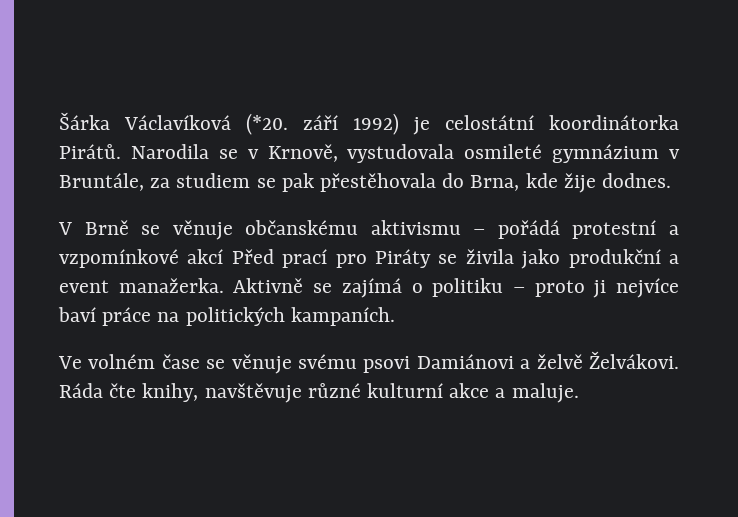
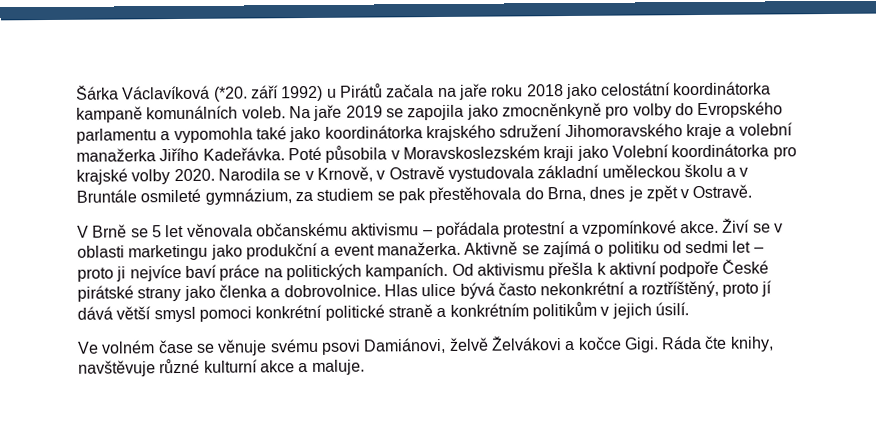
[413,115,679,135] [59,144,680,163] [59,173,144,191] je celostátní koordinátorka Pirátů. Narodila se v Krnově, vystudovala osmileté gymnázium v Bruntále, -> [326,81,772,100] [76,101,784,123] [76,122,793,144] [76,143,797,163] [76,163,749,185] [76,188,292,205] u Pirátů začala na jaře roku 2018 jako celostátní koordinátorka kampaně komunálních voleb. Na jaře 2019 se zapojila jako zmocněnkyně pro volby do Evropského parlamentu a vypomohla také jako koordinátorka krajského sdružení Jihomoravského kraje a volební manažerka Jiřího Kadeřávka. Poté působila v Moravskoslezském kraji jako Volební koordinátorka pro krajské volby 2020. Narodila se v Krnově, v Ostravě vystudovala základní uměleckou školu a v Bruntále osmileté gymnázium,
[525,173,672,193] kde žije dodnes. -> [589,184,753,202] dnes je zpět v Ostravě.
[172,220,233,240] věnuje -> [151,223,253,238] 5 let věnovala
[497,220,560,239] pořádá -> [435,221,500,239] pořádala
[187,249,514,268] akcí Před prací pro Piráty se živila -> [680,218,784,234] [77,244,209,261] akce. Živí se v oblasti marketingu
(504, 287) none -> [662,240,752,254] od sedmi let
(395, 316) none -> [451,259,770,279] [77,280,773,302] [77,301,689,323] Od aktivismu přešla k aktivní podpoře České pirátské strany jako členka a dobrovolnice. Hlas ulice bývá často nekonkrétní a roztříštěný, proto jí dává větší smysl pomoci konkrétní politické straně a konkrétním politikům v jejich úsilí.
[416,351,679,369] Damiánovi a želvě Želvákovi. -> [363,336,659,354] Damiánovi, želvě Želvákovi a kočce Gigi.

